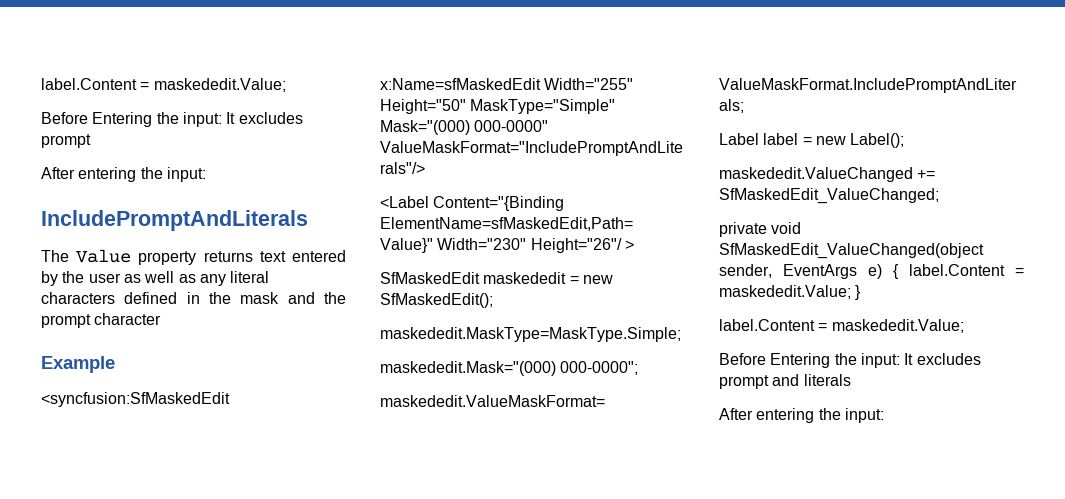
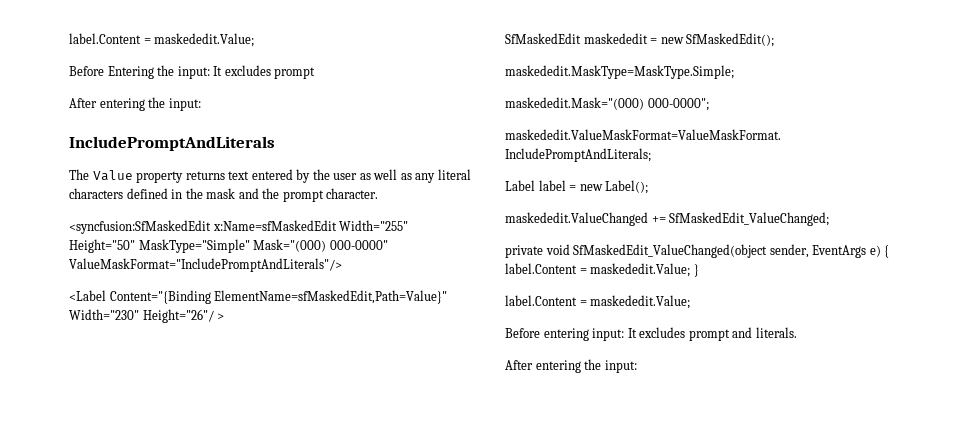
[94,313,162,325] [41,356,115,373] character // Example -> [326,188,379,199] character.
[770,353,857,368] Entering the -> [543,328,589,341] entering
[803,374,851,386] literals -> [755,327,797,338] literals.

